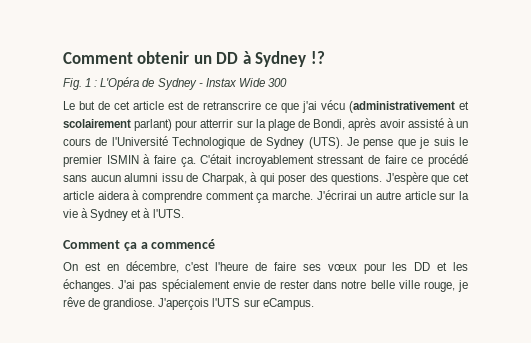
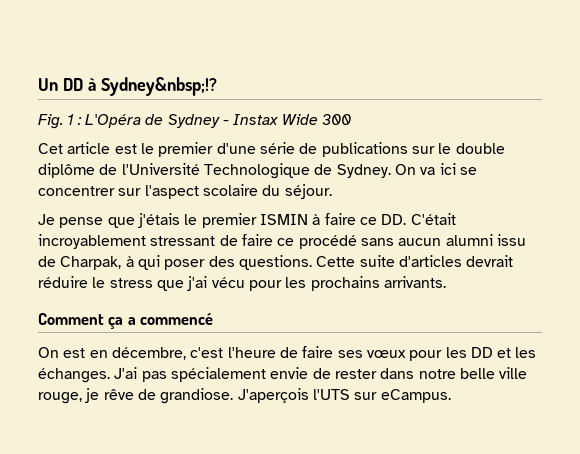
[63,51,325,67] Comment obtenir un DD à Sydney !? -> [38,77,217,96] Un DD à Sydney&nbsp;!?
[63,100,469,113] [63,118,468,131] [63,136,343,149] Le but de cet article est de retranscrire ce que j'ai vécu (administrativement et scolairement parlant) pour atterrir sur la plage de Bondi, après avoir assisté à un cours de l'Université Technologique de Sydney (UTS). -> [38,142,505,157] [38,163,477,179] [38,184,332,199] Cet article est le premier d'une série de publications sur le double diplôme de l'Université Technologique de Sydney. On va ici se concentrer sur l'aspect scolaire du séjour. //
[419,137,455,149] je suis -> [137,213,180,228] j'étais
[180,157,196,167] ça. -> [359,214,407,225] ce DD.
[385,172,470,185] [63,190,470,203] [63,208,184,221] J'espère que cet article aidera à comprendre comment ça marche. J'écrirai un autre article sur la vie à Sydney et à l'UTS. -> [316,255,514,267] [38,276,446,291] Cette suite d'articles devrait réduire le stress que j'ai vécu pour les prochains arrivants.

